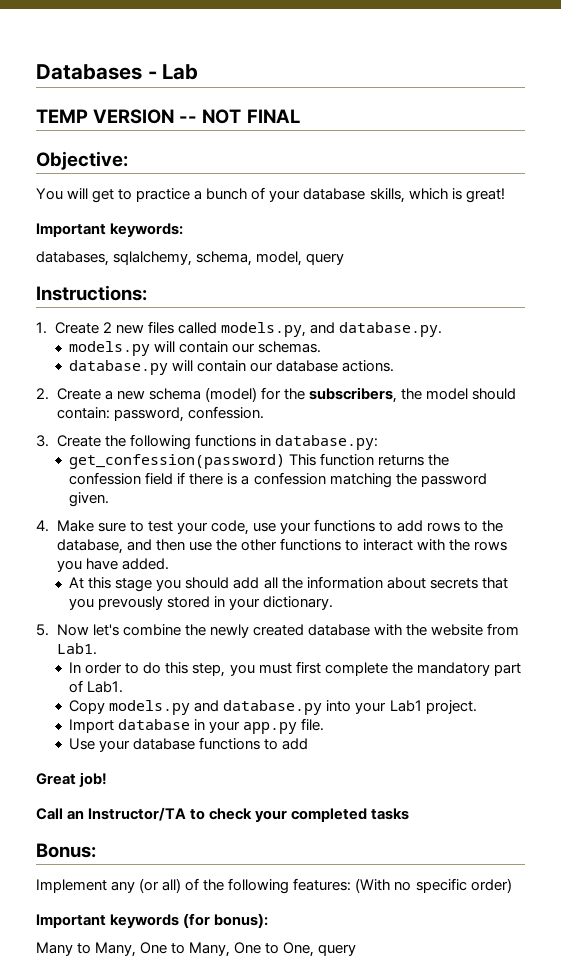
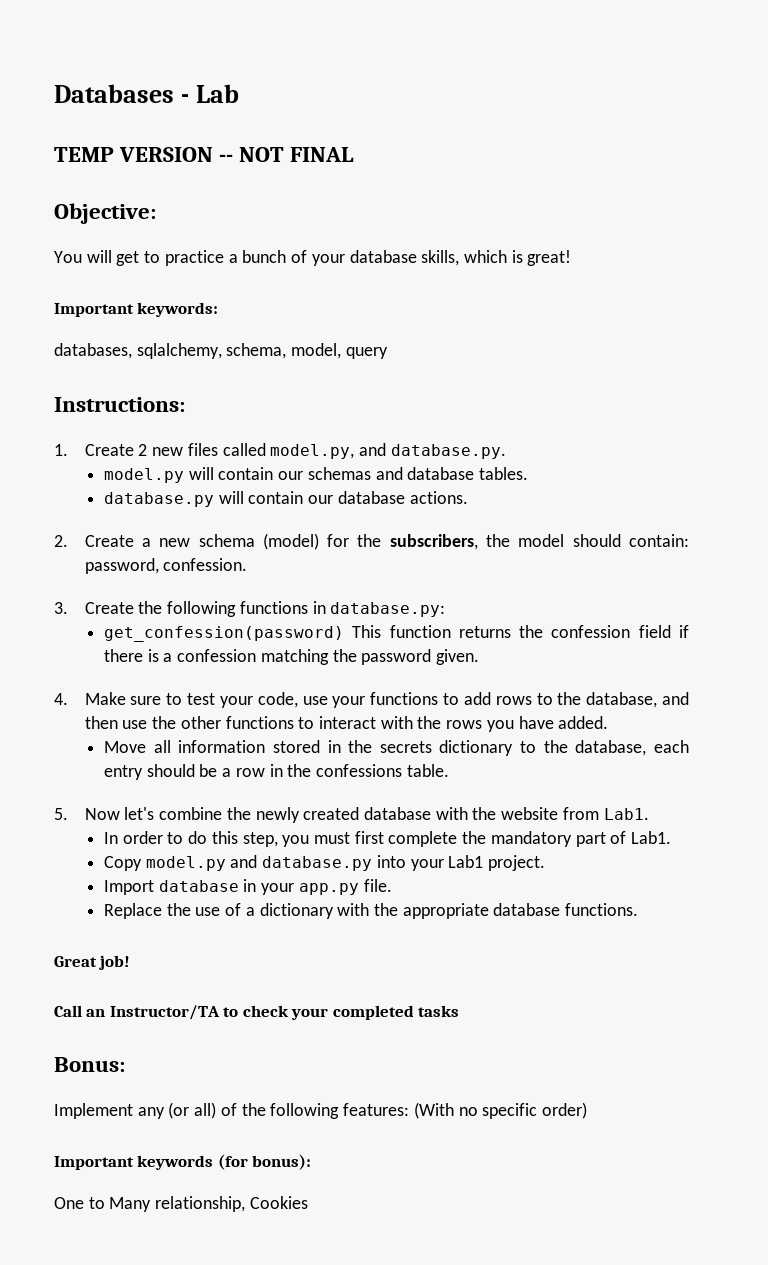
[220,322,306,337] models.py, -> [270,444,355,459] model.py,
[69,341,322,356] models.py will contain our schemas. -> [103,467,528,483] model.py will contain our schemas and database tables.
[69,576,508,592] [69,596,334,610] At this stage you should add all the information about secrets that you prevously stored in your dictionary. -> [103,740,689,756] [103,764,449,780] Move all information stored in the secrets dictionary to the database, each entry should be a row in the confessions table.
[109,700,191,715] models.py -> [145,856,226,871] model.py
[69,737,309,752] Use your database functions to add -> [103,903,639,919] Replace the use of a dictionary with the appropriate database functions.
[36,942,357,957] Many to Many, One to Many, One to One, query -> [54,1196,308,1212] One to Many relationship, Cookies

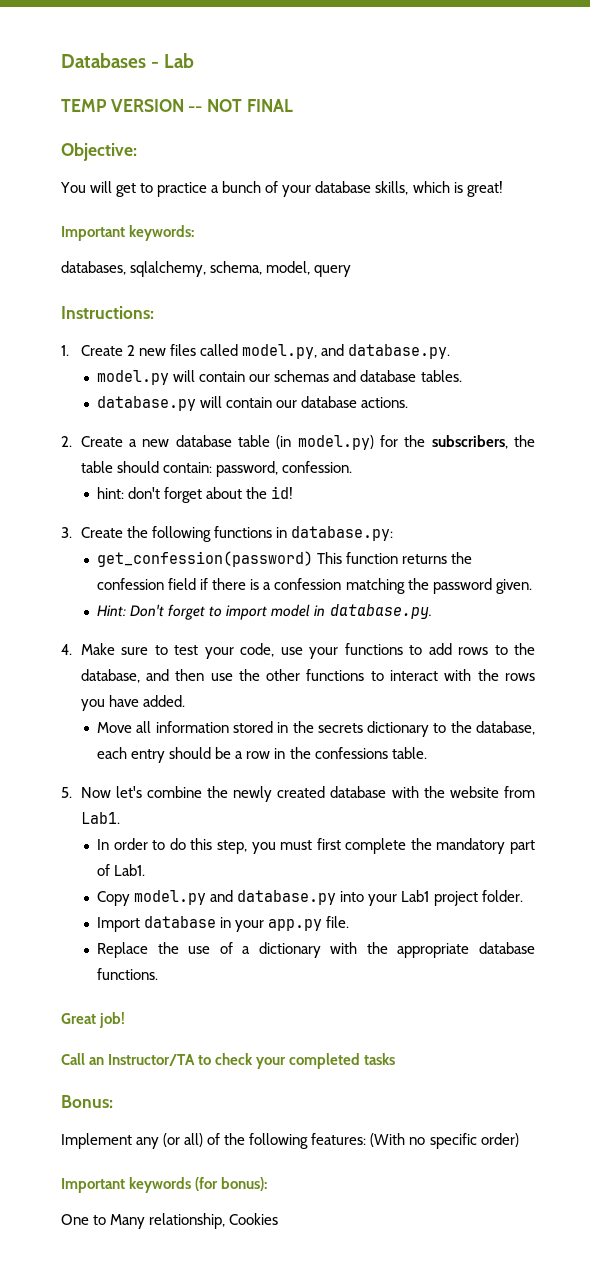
[198,533,319,550] schema (model) -> [175,435,374,450] database table (in model.py)
[518,534,565,547] model -> [80,461,113,473] table
(248, 564) none -> [97,486,294,503] // hint: don't forget about the id!
(479, 657) none -> [97,604,432,620] // Hint: Don't forget to import model in database.py.
[487,855,545,871] project. -> [433,890,523,906] project folder.

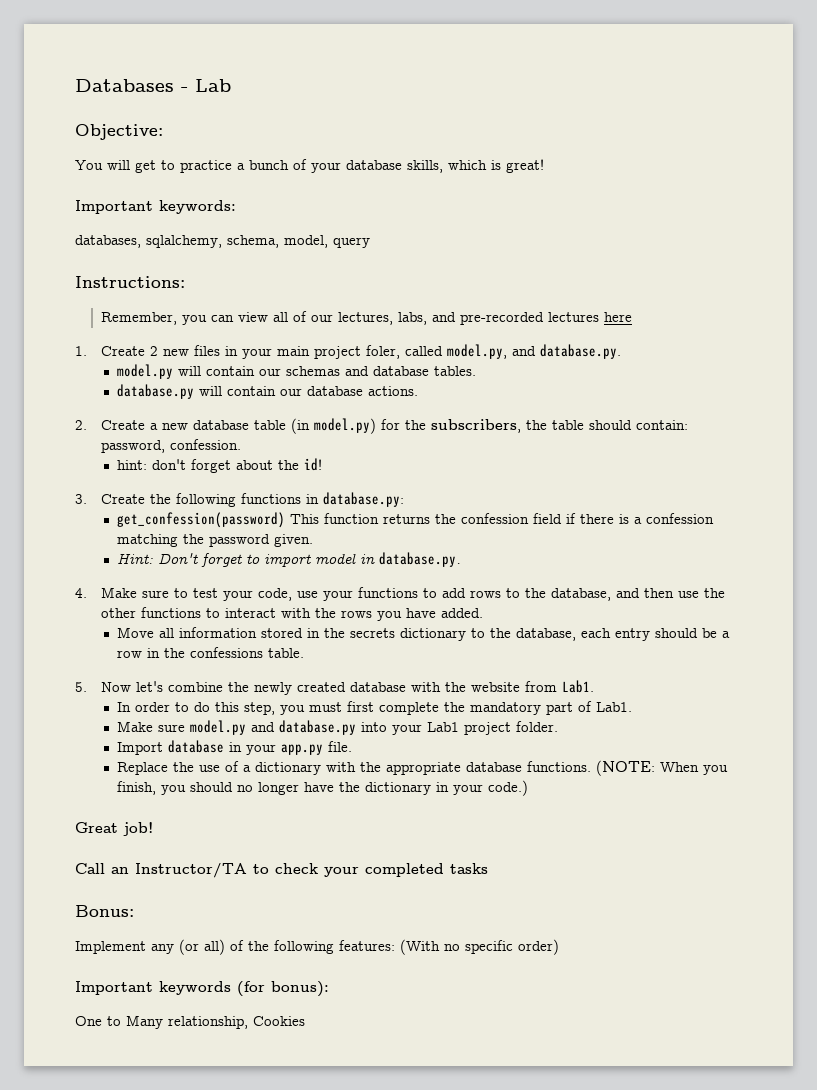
[61,99,293,112] // TEMP VERSION -- NOT FINAL -> (231, 85) none
(154, 312) none -> [100,311,632,325] // Remember, you can view all of our lectures, labs, and pre-recorded lectures here
(196, 350) none -> [224,345,400,359] in your main project foler,
[97,891,131,906] Copy -> [116,721,185,732] Make sure
(159, 974) none -> [595,760,728,776] [116,780,528,796] (NOTE: When you finish, you should no longer have the dictionary in your code.)

